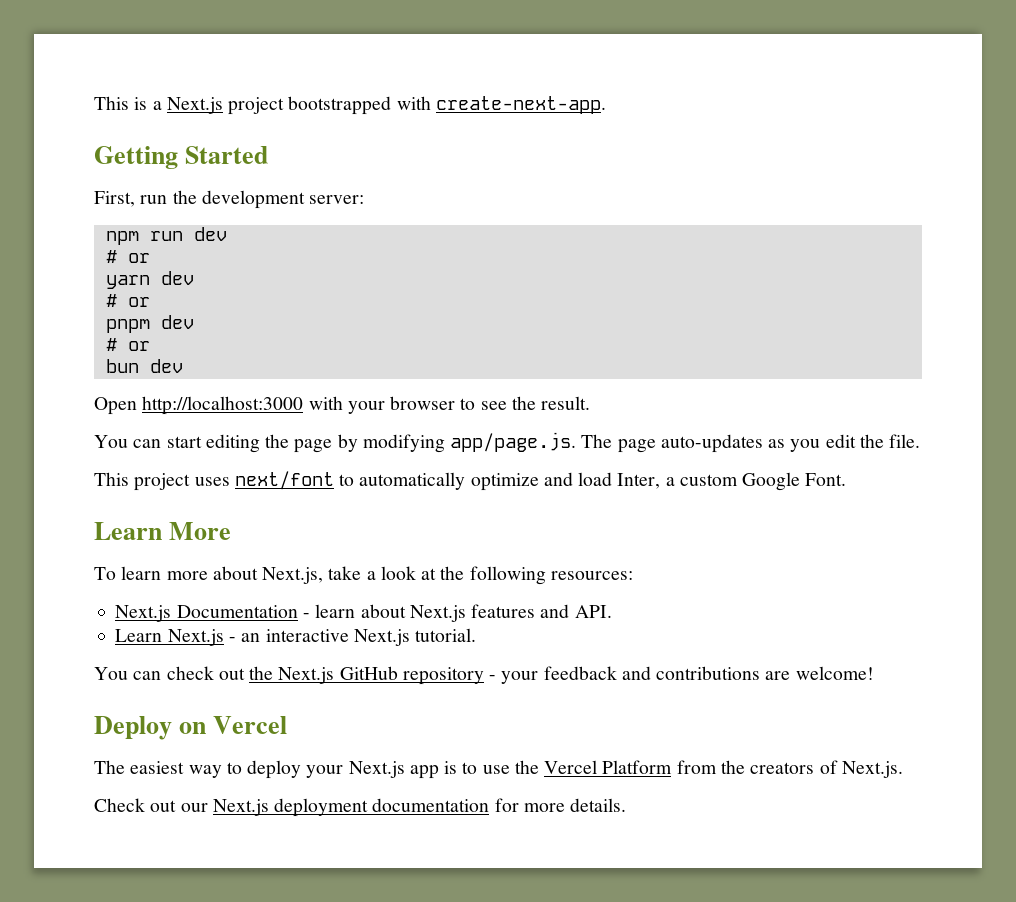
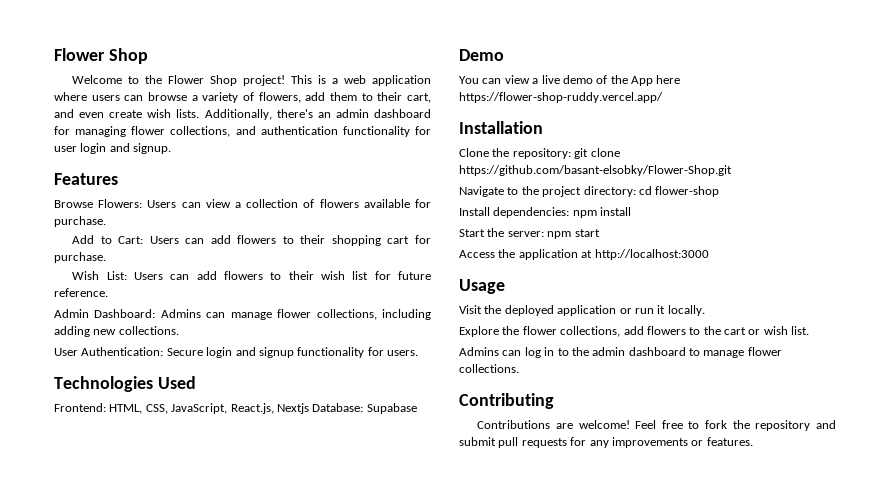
[94,96,606,115] [94,146,269,169] [94,190,365,209] [105,227,227,245] [105,250,150,263] [105,271,194,289] [105,294,150,307] [105,315,194,333] [105,338,150,351] [105,359,183,373] [94,396,591,415] [94,432,921,453] [94,471,847,491] [94,522,232,540] [94,566,633,585] [115,604,612,622] [115,628,477,646] [94,666,874,685] [94,716,288,740] [94,760,903,779] [94,798,627,817] This is a Next.js project bootstrapped with create-next-app. // Getting Started // First, run the development server: // npm run dev // # or // yarn dev // # or // pnpm dev // # or // bun dev // Open http://localhost:3000 with your browser to see the result. // You can start editing the page by modifying app/page.js. The page auto-updates as you edit the file. // This project uses next/font to automatically optimize and load Inter, a custom Google Font. // Learn More // To learn more about Next.js, take a look at the following resources: // Next.js Documentation - learn about Next.js features and API. // Learn Next.js - an interactive Next.js tutorial. // You can check out the Next.js GitHub repository - your feedback and contributions are welcome! // Deploy on Vercel // The easiest way to deploy your Next.js app is to use the Vercel Platform from the creators of Next.js. // Check out our Next.js deployment documentation for more details. -> [54,48,148,64] [72,75,431,86] [54,92,431,103] [54,109,431,120] [54,126,431,137] [54,143,172,154] [54,173,118,185] [54,199,431,208] [54,216,106,227] [72,235,432,246] [54,252,106,263] [72,271,431,280] [54,288,108,297] [54,309,431,320] [54,326,179,337] [54,347,418,358] [54,376,196,392] [54,403,417,414] [459,49,504,61] [459,75,681,86] [459,92,663,103] [459,121,543,134] [459,148,620,159] [459,165,732,176] [459,186,720,197] [459,207,632,218] [459,228,600,239] [459,249,709,260] [459,279,505,294] [459,305,705,316] [459,326,810,337] [459,347,782,358] [459,364,519,373] [459,393,554,409] [477,420,836,431] [459,437,753,448] Flower Shop // Welcome to the Flower Shop project! This is a web application where users can browse a variety of flowers, add them to their cart, and even create wish lists. Additionally, there's an admin dashboard for managing flower collections, and authentication functionality for user login and signup. // Features // Browse Flowers: Users can view a collection of flowers available for purchase. // Add to Cart: Users can add flowers to their shopping cart for purchase. // Wish List: Users can add flowers to their wish list for future reference. // Admin Dashboard: Admins can manage flower collections, including adding new collections. // User Authentication: Secure login and signup functionality for users. // Technologies Used // Frontend: HTML, CSS, JavaScript, React.js, Nextjs Database: Supabase // Demo // You can view a live demo of the App here https://flower-shop-ruddy.vercel.app/ // Installation // Clone the repository: git clone https://github.com/basant-elsobky/Flower-Shop.git // Navigate to the project directory: cd flower-shop // Install dependencies: npm install // Start the server: npm start // Access the application at http://localhost:3000 // Usage // Visit the deployed application or run it locally. // Explore the flower collections, add flowers to the cart or wish list. // Admins can log in to the admin dashboard to manage flower collections. // Contributing // Contributions are welcome! Feel free to fork the repository and submit pull requests for any improvements or features.

